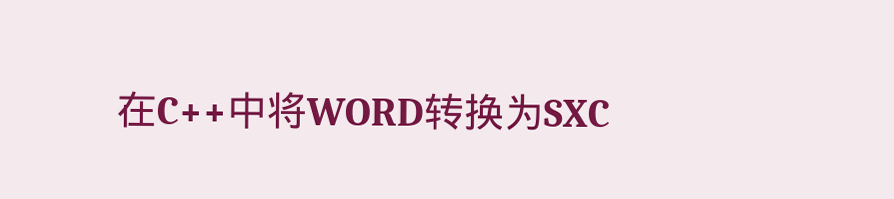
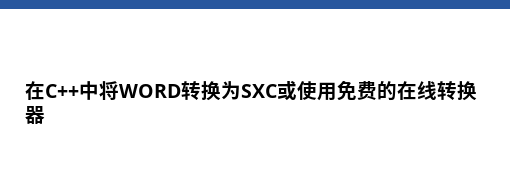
(610, 113) none -> [277,80,477,101] [25,106,45,124] 或使用免费的在线转换器

